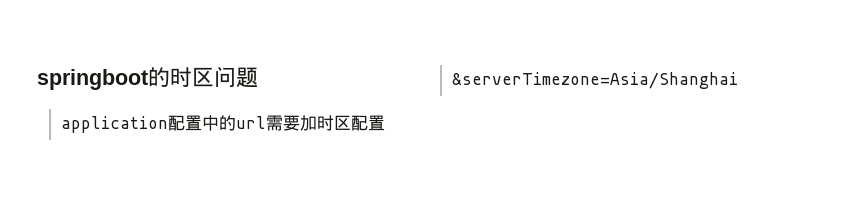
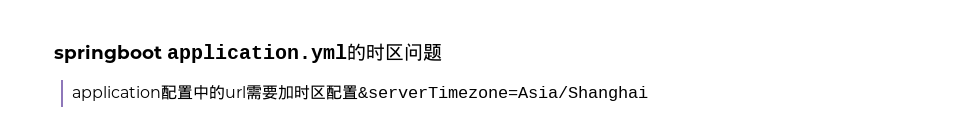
(148, 79) none -> [167,44,347,63] application.yml

